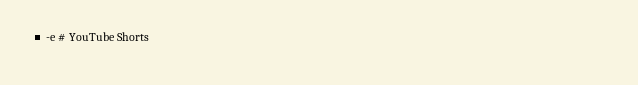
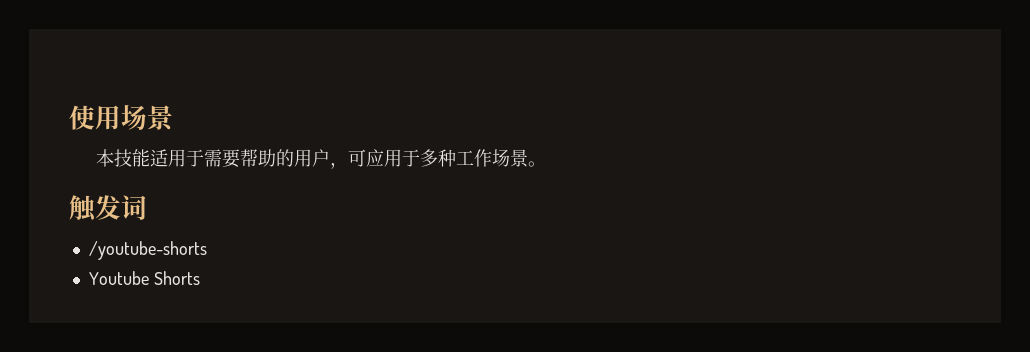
[46,32,115,42] -e # YouTube -> [69,105,173,131] [96,149,547,169] [69,195,147,222] [88,241,207,260] [88,271,149,285] 使用场景 // 本技能适用于需要帮助的用户，可应用于多种工作场景。 // 触发词 // /youtube-shorts // Youtube

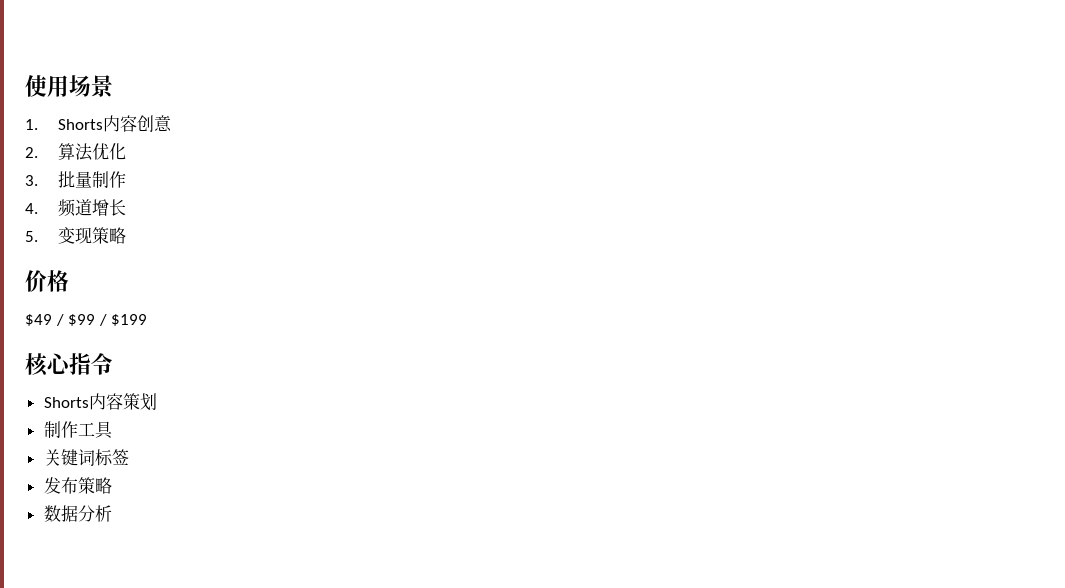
[96,149,547,169] [69,195,147,222] [88,241,207,260] [88,271,200,285] 本技能适用于需要帮助的用户，可应用于多种工作场景。 // 触发词 // /youtube-shorts // Youtube Shorts -> [25,115,173,132] [25,143,127,161] [25,171,127,188] [25,199,127,217] [25,227,127,244] [25,270,69,292] [25,314,148,326] [25,353,113,377] [43,393,157,411] [43,421,113,439] [43,449,129,466] [43,477,112,494] [43,505,112,522] 1. Shorts内容创意 // 2.算法优化 // 3.批量制作 // 4.频道增长 // 5.变现策略 // 价格 // $49 / $99 / $199 // 核心指令 // Shorts内容策划 // 制作工具 // 关键词标签 // 发布策略 // 数据分析

